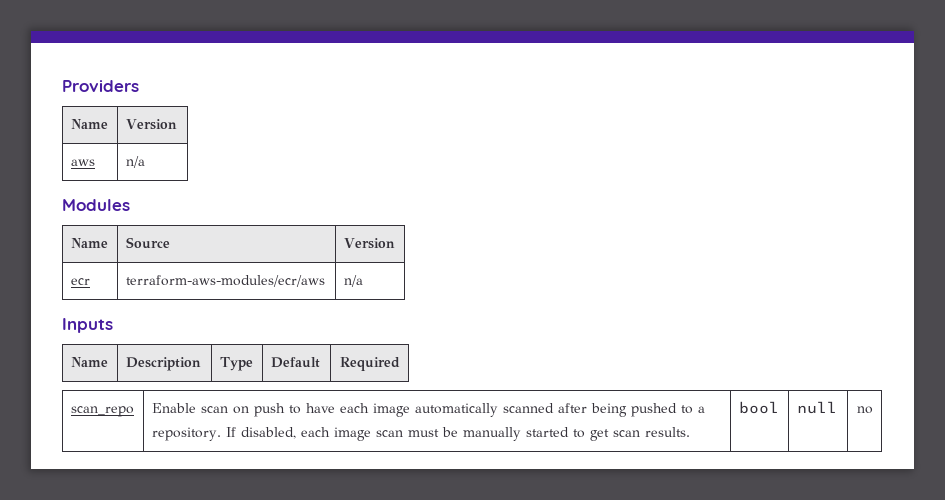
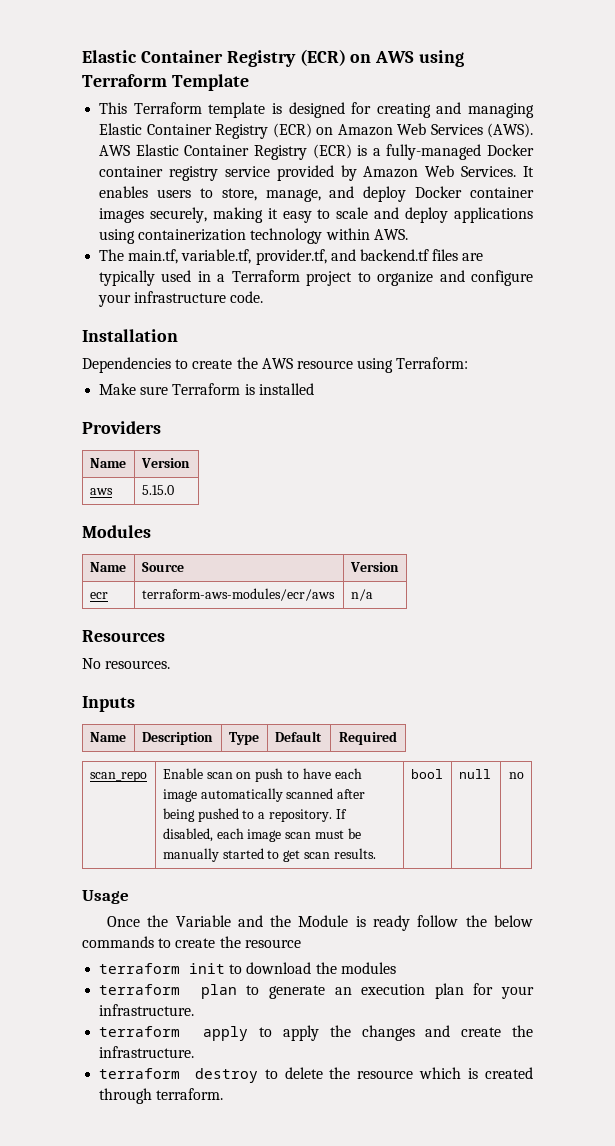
(62, 86) none -> [82,49,465,67] [82,74,249,91] [99,102,534,118] [99,123,533,139] [99,144,534,160] [99,165,534,181] [99,186,534,202] [99,207,533,223] [99,228,408,244] [99,249,484,265] [99,270,533,286] [98,291,264,307] [82,329,178,342] [82,357,469,373] [99,383,314,395] Elastic Container Registry (ECR) on AWS using Terraform Template // This Terraform template is designed for creating and managing Elastic Container Registry (ECR) on Amazon Web Services (AWS). AWS Elastic Container Registry (ECR) is a fully-managed Docker container registry service provided by Amazon Web Services. It enables users to store, manage, and deploy Docker container images securely, making it easy to scale and deploy applications using containerization technology within AWS. // The main.tf, variable.tf, provider.tf, and backend.tf files are typically used in a Terraform project to organize and configure your infrastructure code. // Installation // Dependencies to create the AWS resource using Terraform: // Make sure Terraform is installed //
[125,156,145,168] n/a -> [141,485,174,495] 5.15.0
(363, 281) none -> [82,630,165,642] [82,658,171,669] // Resources // No resources.
(873, 410) none -> [82,890,129,904] [106,915,533,931] [82,936,301,948] [99,962,396,974] [99,983,534,999] [99,1004,195,1016] [99,1025,533,1041] [99,1046,195,1058] [99,1067,533,1083] [99,1088,224,1104] // Usage // Once the Variable and the Module is ready follow the below commands to create the resource // terraform init to download the modules // terraform plan to generate an execution plan for your infrastructure. // terraform apply to apply the changes and create the infrastructure. // terraform destroy to delete the resource which is created through terraform.

